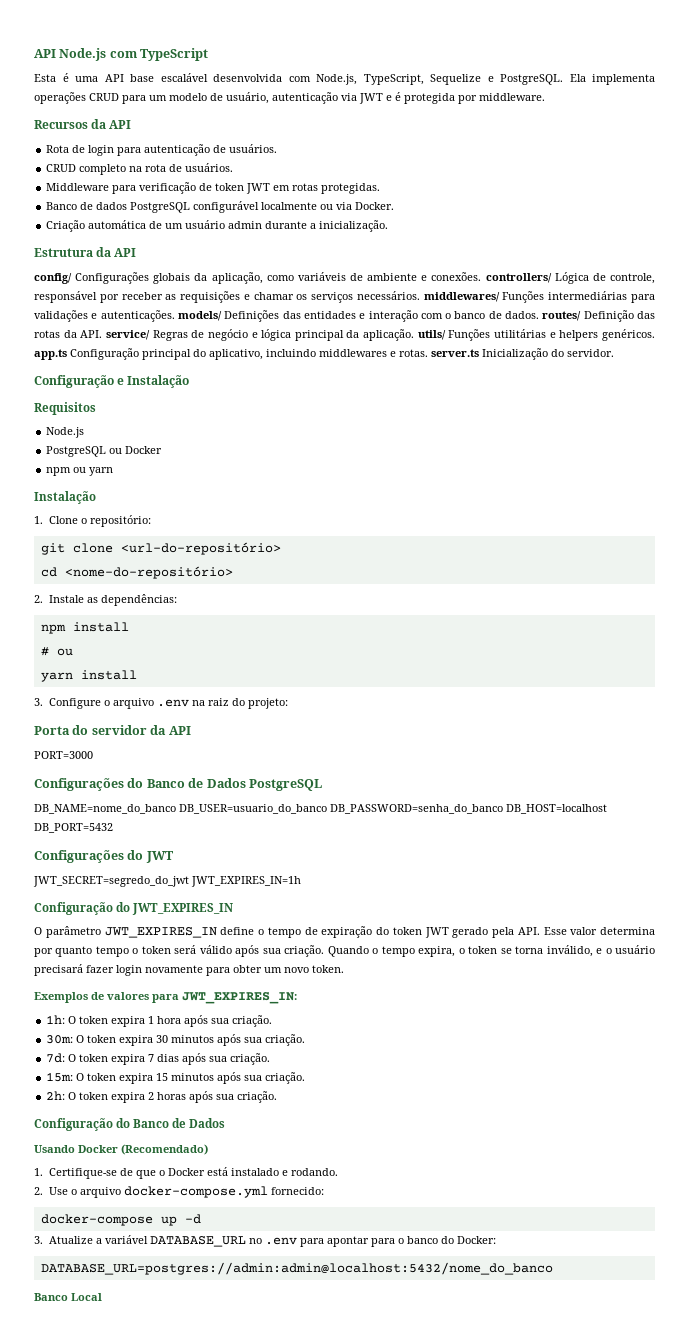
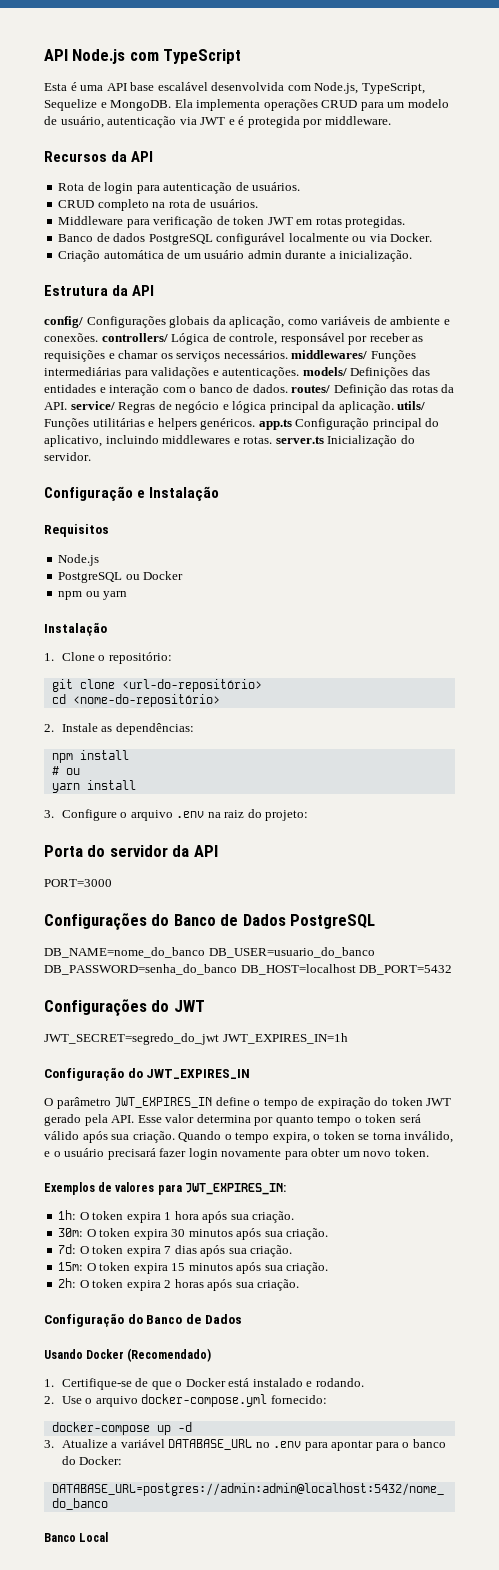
[500,74,563,85] PostgreSQL. -> [110,100,172,111] MongoDB.

